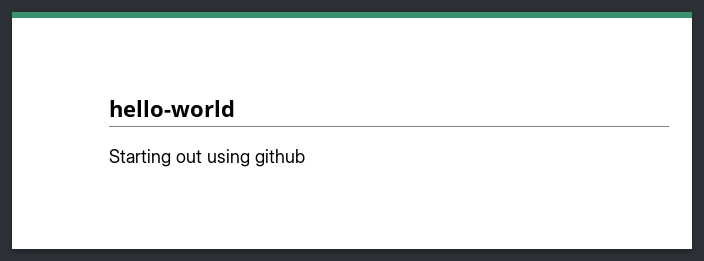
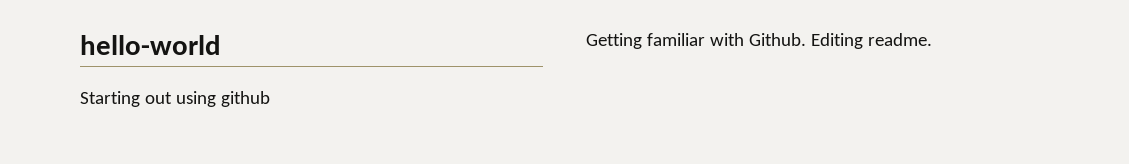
(305, 158) none -> [586,33,932,49] // Getting familiar with Github. Editing readme.

